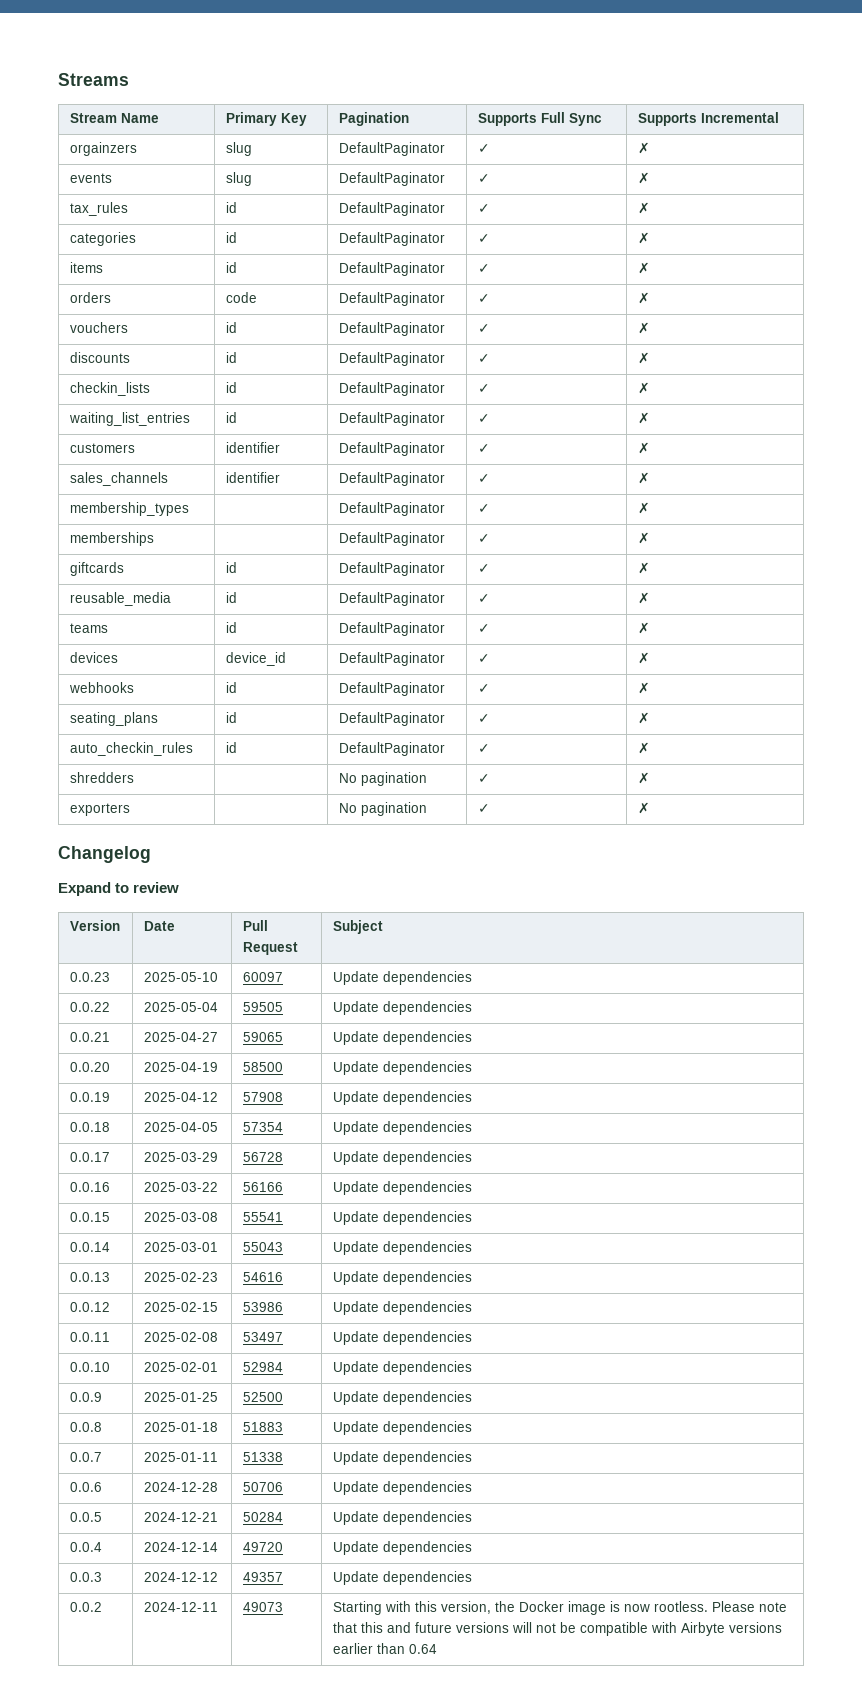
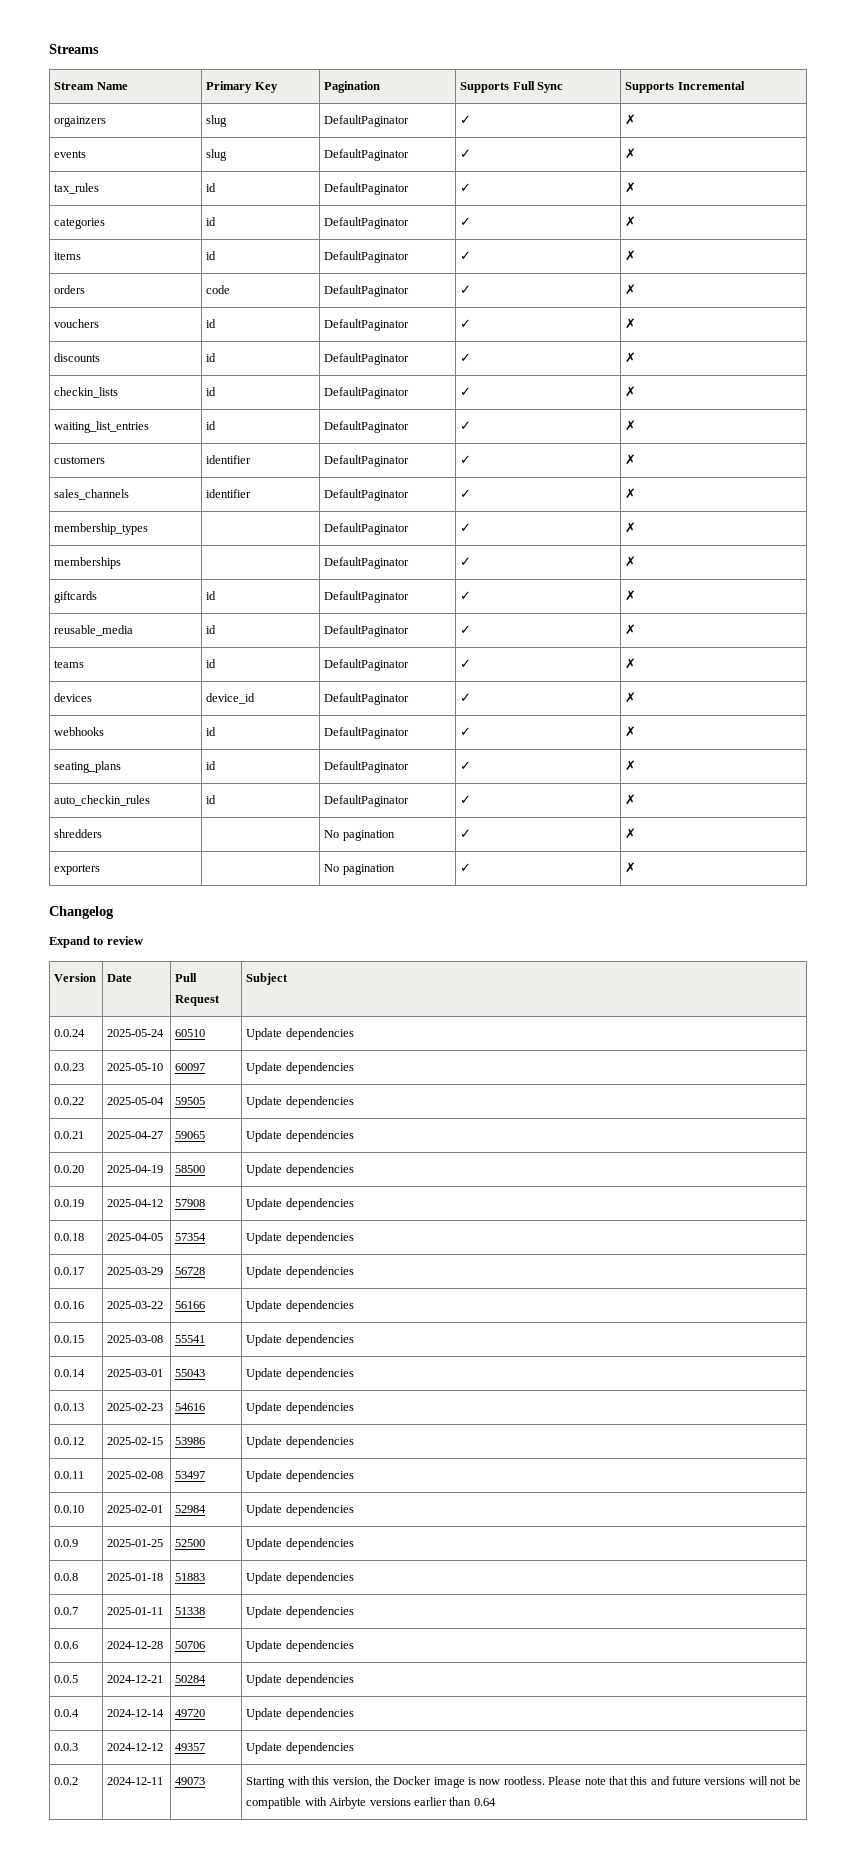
(383, 927) none -> [54,1029,86,1037] [107,1029,165,1037] [175,1029,206,1037] [246,1028,354,1040] // 0.0.24 | 2025-05-24 | 60510 | Update dependencies

